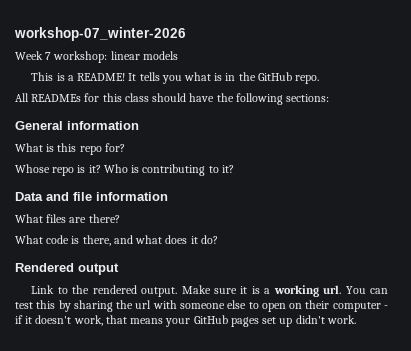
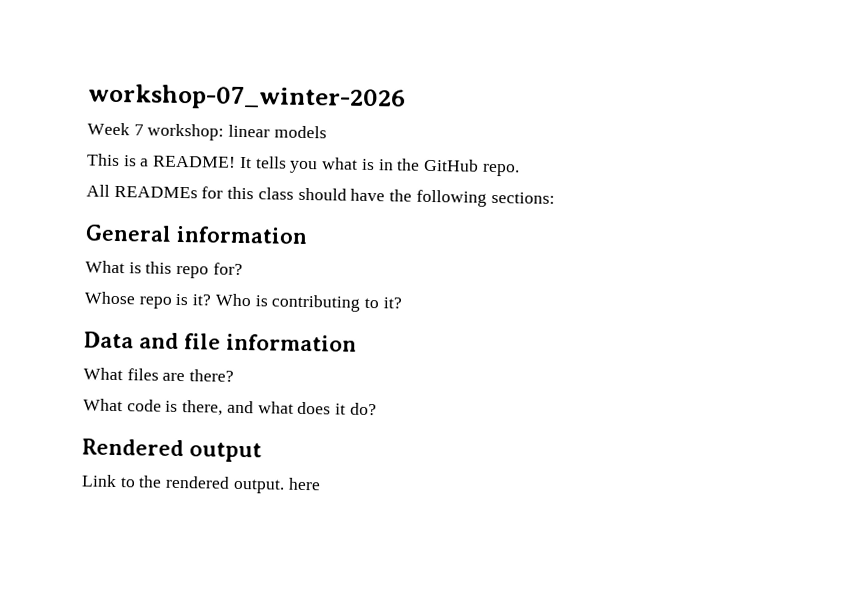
[181,285,389,297] [15,300,388,312] [15,315,356,327] Make sure it is a working url. You can test this by sharing the url with someone else to open on their computer - if it doesn't work, that means your GitHub pages set up didn't work. -> [287,477,321,491] here

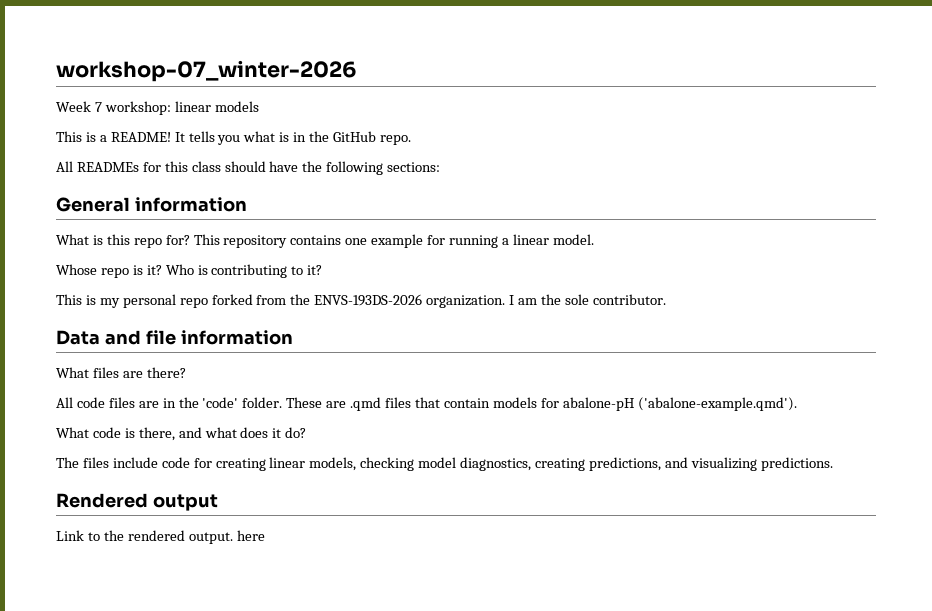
(243, 269) none -> [193,234,594,248] This repository contains one example for running a linear model.
(402, 303) none -> [56,294,666,308] // This is my personal repo forked from the ENVS-193DS-2026 organization. I am the sole contributor.
(235, 375) none -> [56,397,797,411] // All code files are in the 'code' folder. These are .qmd files that contain models for abalone-pH ('abalone-example.qmd').
(377, 409) none -> [56,457,833,471] // The files include code for creating linear models, checking model diagnostics, creating predictions, and visualizing predictions.

